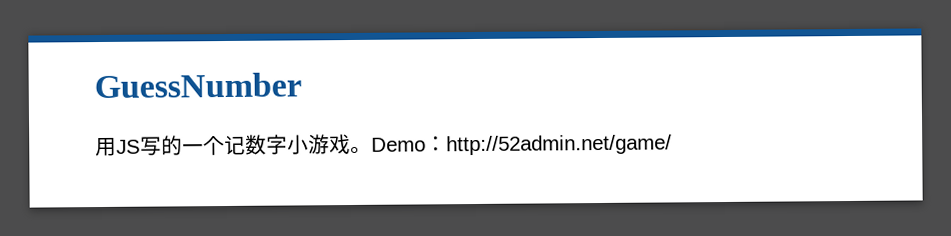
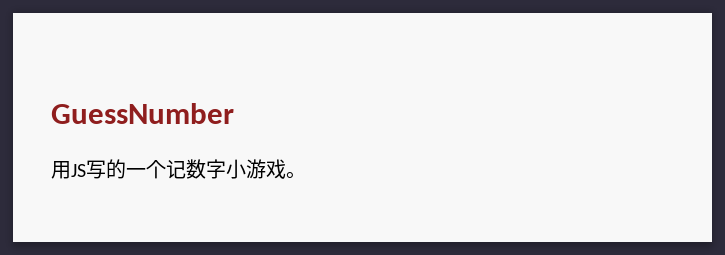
[371,134,672,156] Demo：http://52admin.net/game/ -> (306, 175) none

